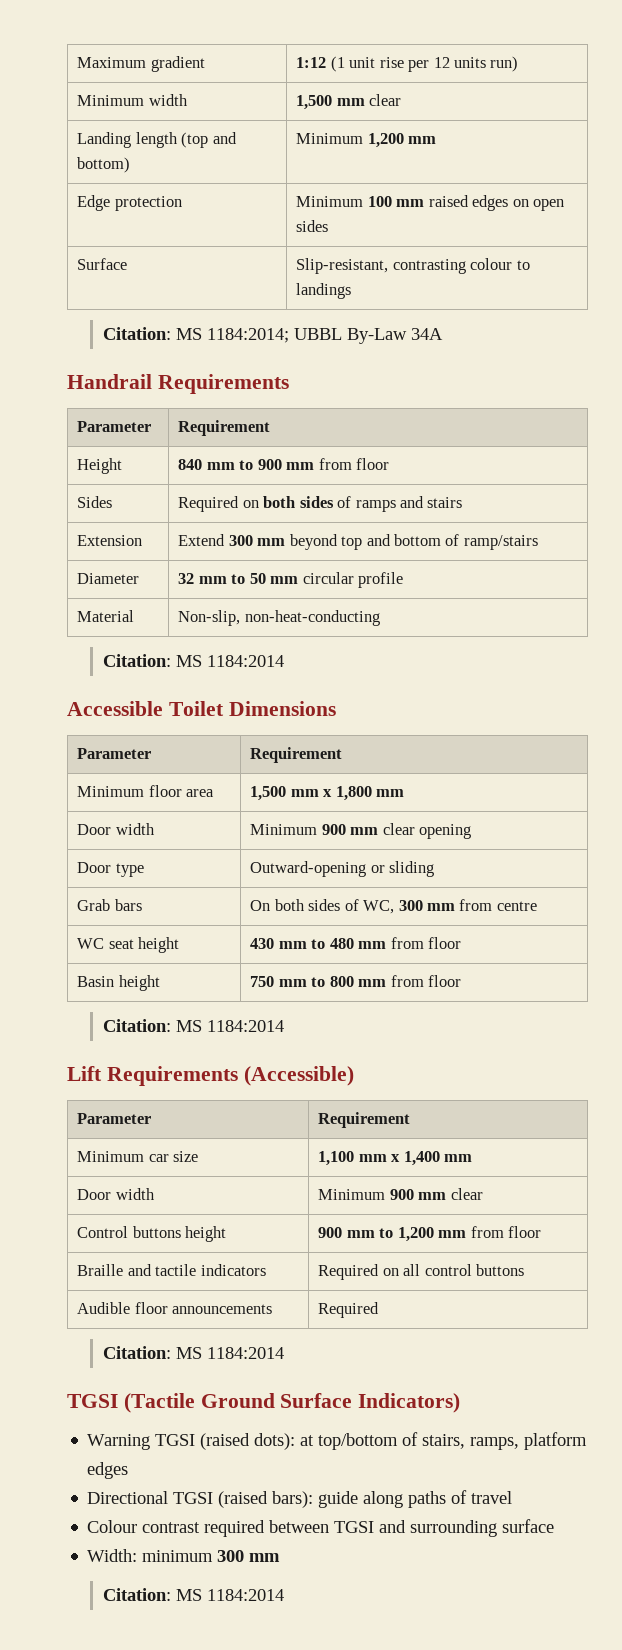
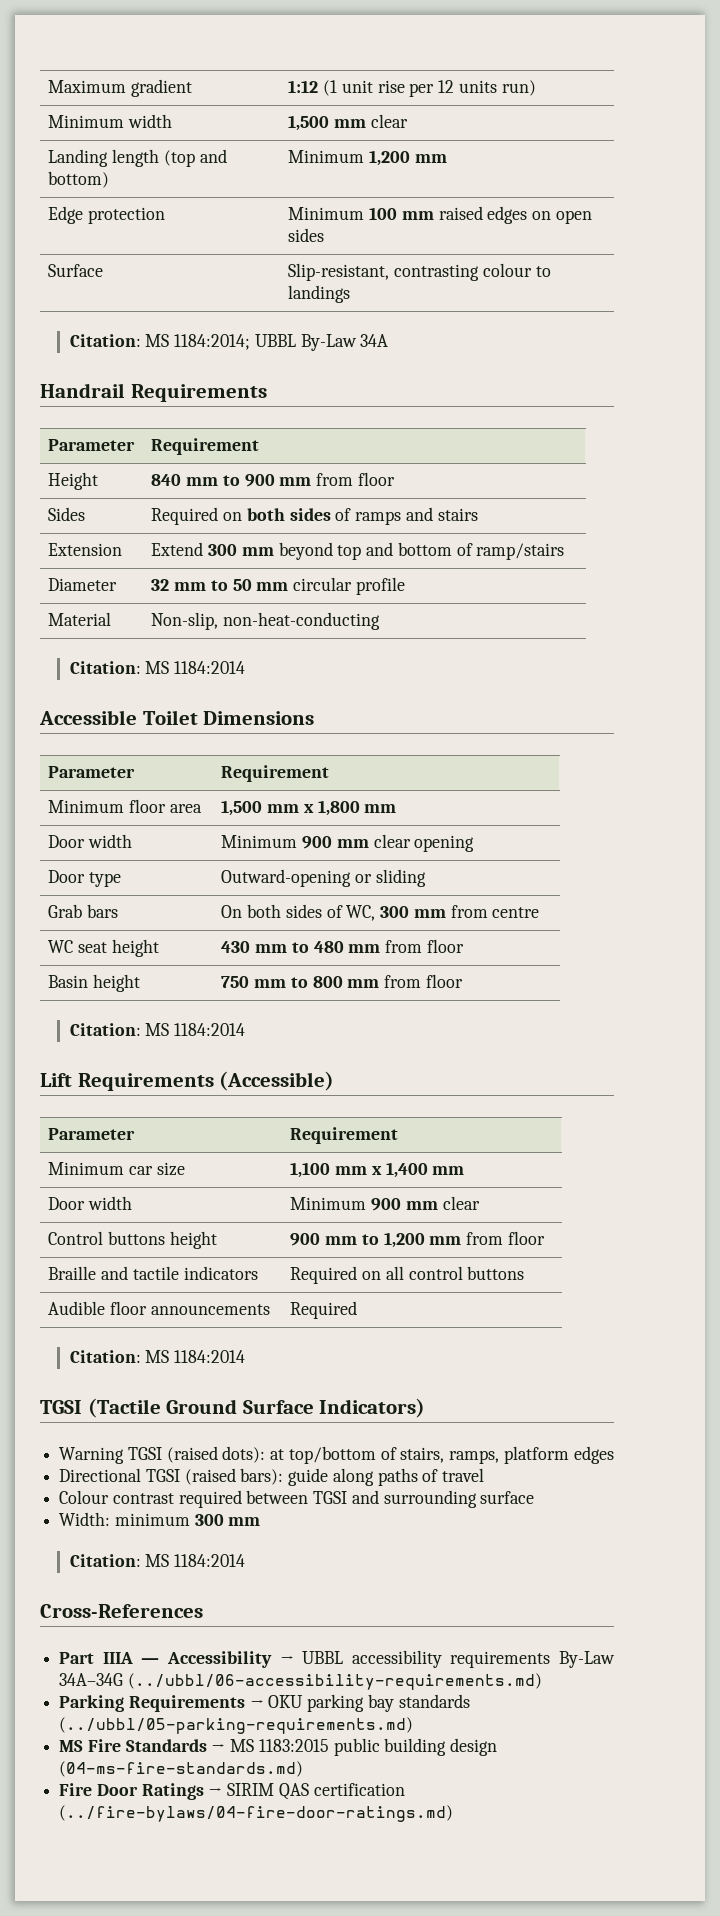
(285, 1595) none -> [40,1604,203,1618] [59,1650,615,1668] [59,1673,542,1690] [59,1694,470,1712] [59,1717,414,1734] [59,1738,498,1756] [59,1761,304,1777] [59,1783,405,1800] [59,1805,454,1822] // Cross-References // Part IIIA — Accessibility → UBBL accessibility requirements By-Law 34A–34G (../ubbl/06-accessibility-requirements.md) // Parking Requirements → OKU parking bay standards (../ubbl/05-parking-requirements.md) // MS Fire Standards → MS 1183:2015 public building design (04-ms-fire-standards.md) // Fire Door Ratings → SIRIM QAS certification (../fire-bylaws/04-fire-door-ratings.md)

